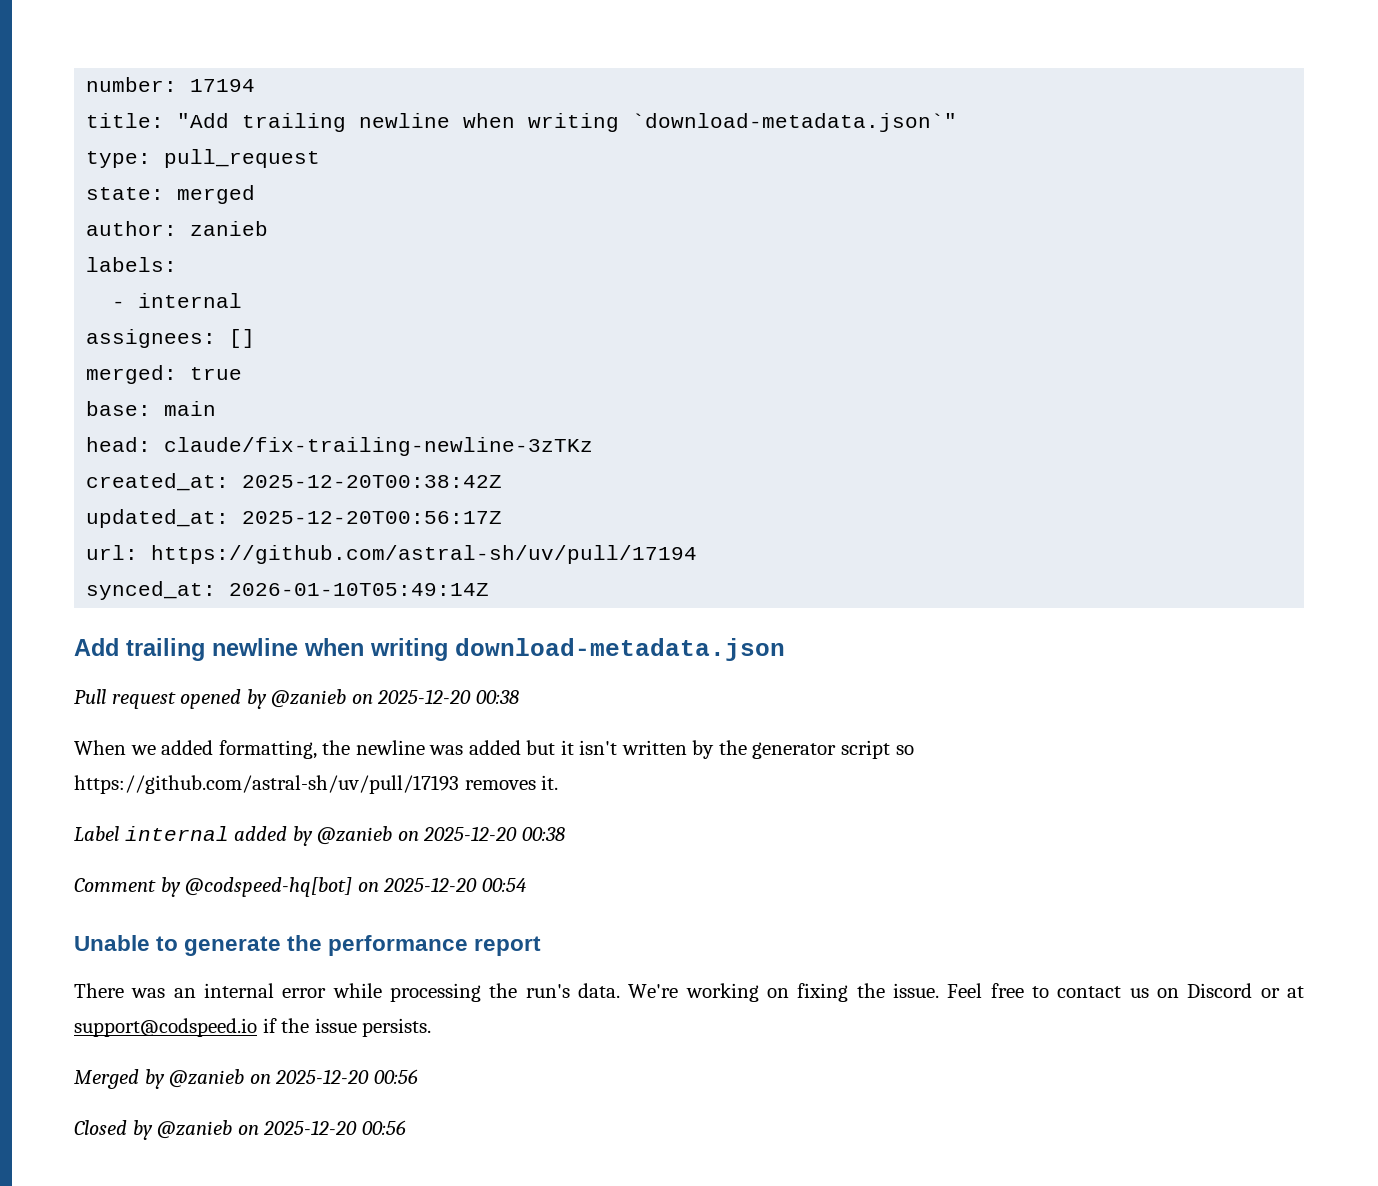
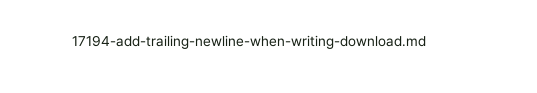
[86,77,256,92] [86,113,958,132] [86,149,321,168] [86,185,256,204] [86,221,269,236] [86,257,178,272] [112,293,243,308] [86,329,256,348] [86,365,243,384] [86,401,217,416] [86,437,594,456] [86,473,503,491] [86,509,503,528] [86,545,698,564] [86,581,490,600] [74,638,785,661] [74,689,519,709] [74,740,914,759] [74,775,559,794] [74,826,565,846] [74,877,526,897] [74,935,542,956] [74,983,1304,1002] [74,1018,432,1037] [74,1069,418,1089] [74,1120,406,1140] number: 17194 // title: "Add trailing newline when writing `download-metadata.json`" // type: pull_request // state: merged // author: zanieb // labels: // - internal // assignees: [] // merged: true // base: main // head: claude/fix-trailing-newline-3zTKz // created_at: 2025-12-20T00:38:42Z // updated_at: 2025-12-20T00:56:17Z // url: https://github.com/astral-sh/uv/pull/17194 // synced_at: 2026-01-10T05:49:14Z // Add trailing newline when writing download-metadata.json // Pull request opened by @zanieb on 2025-12-20 00:38 // When we added formatting, the newline was added but it isn't written by the generator script so https://github.com/astral-sh/uv/pull/17193 removes it. // Label internal added by @zanieb on 2025-12-20 00:38 // Comment by @codspeed-hq[bot] on 2025-12-20 00:54 // Unable to generate the performance report // There was an internal error while processing the run's data. We're working on fixing the issue. Feel free to contact us on Discord or at support@codspeed.io if the issue persists. // Merged by @zanieb on 2025-12-20 00:56 // Closed by @zanieb on 2025-12-20 00:56 -> [72,35,426,49] 17194-add-trailing-newline-when-writing-download.md

